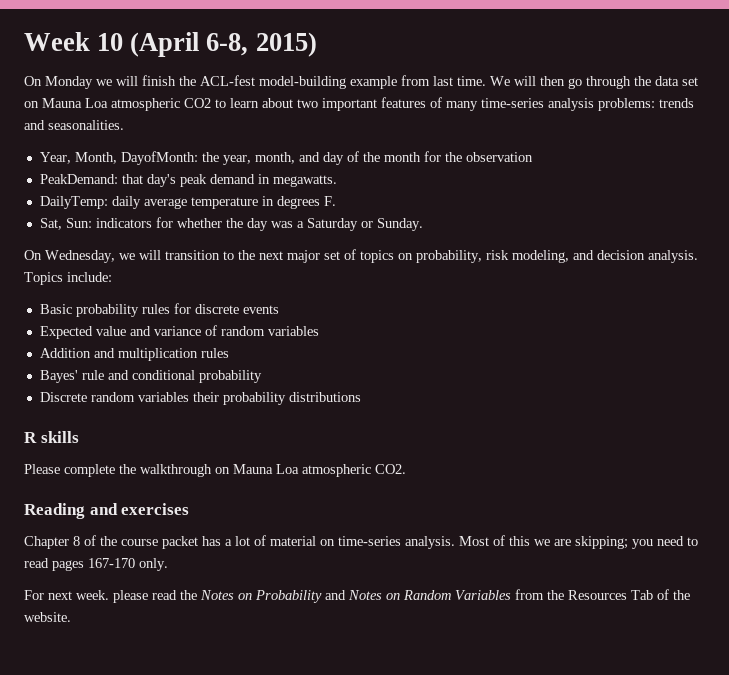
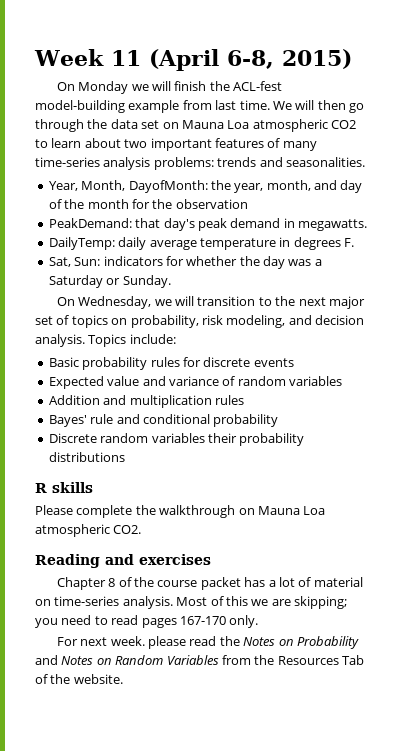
[97,33,124,51] 10 -> [110,50,141,66] 11

